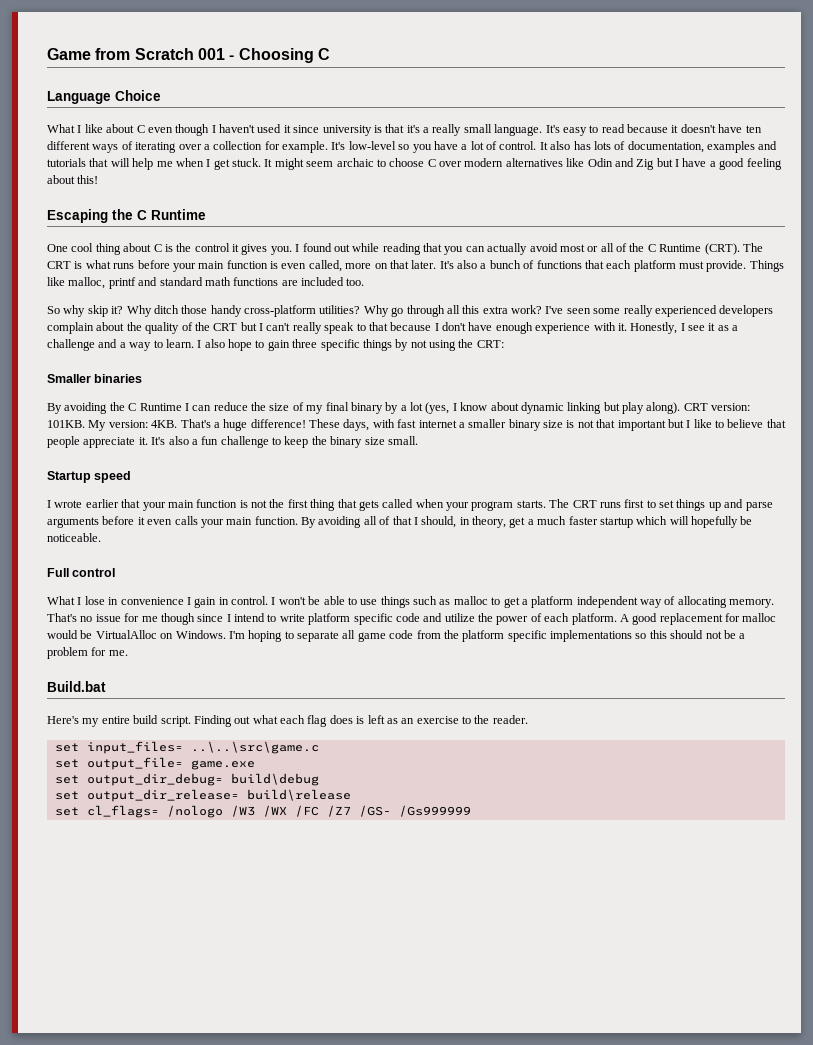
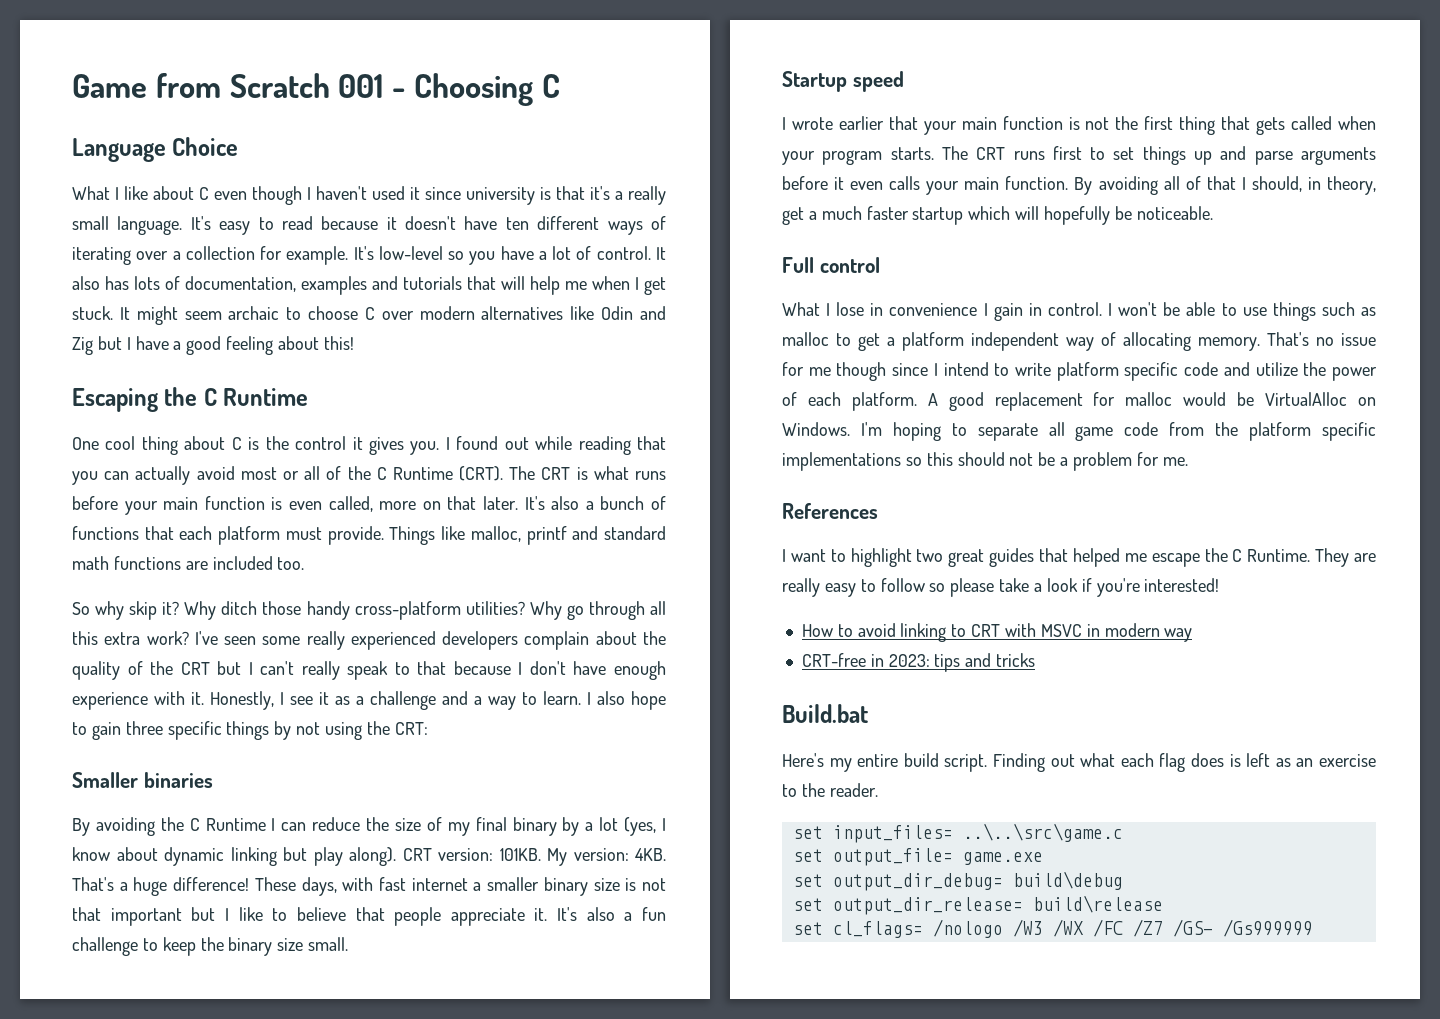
(128, 653) none -> [782,503,878,519] [782,548,1376,567] [782,578,1220,597] [801,623,1193,642] [801,653,1036,672] // References // I want to highlight two great guides that helped me escape the C Runtime. They are really easy to follow so please take a look if you're interested! // How to avoid linking to CRT with MSVC in modern way // CRT-free in 2023: tips and tricks

